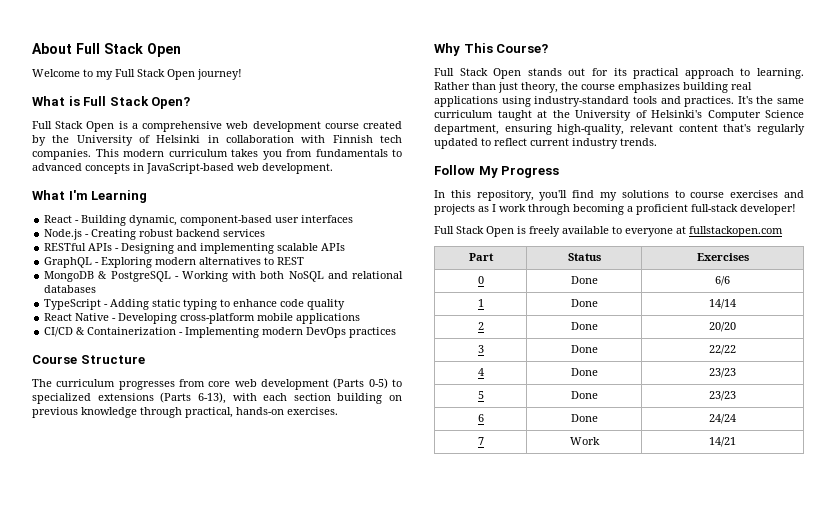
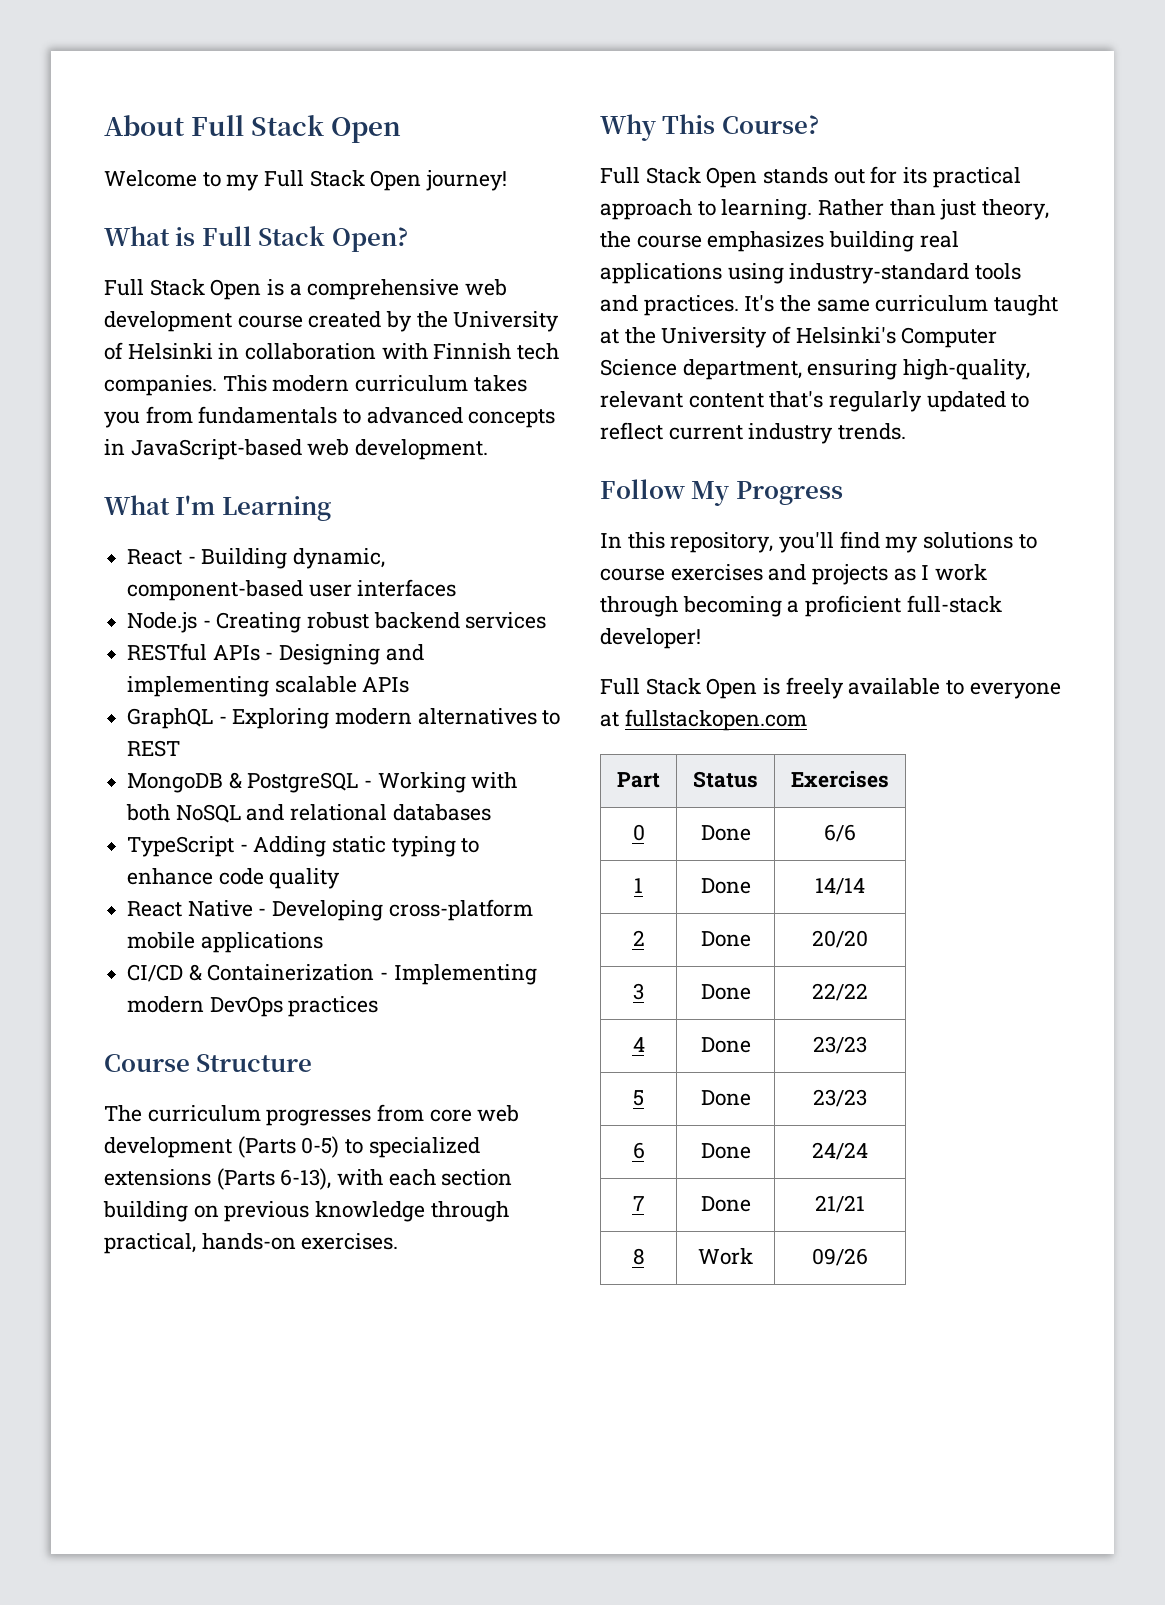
(484, 441) none -> [700,1196,751,1212] [815,1195,865,1213] [632,1248,645,1265] | Done | 21/21 // 8
[709,437,736,447] 14/21 -> [812,1248,868,1266] 09/26

